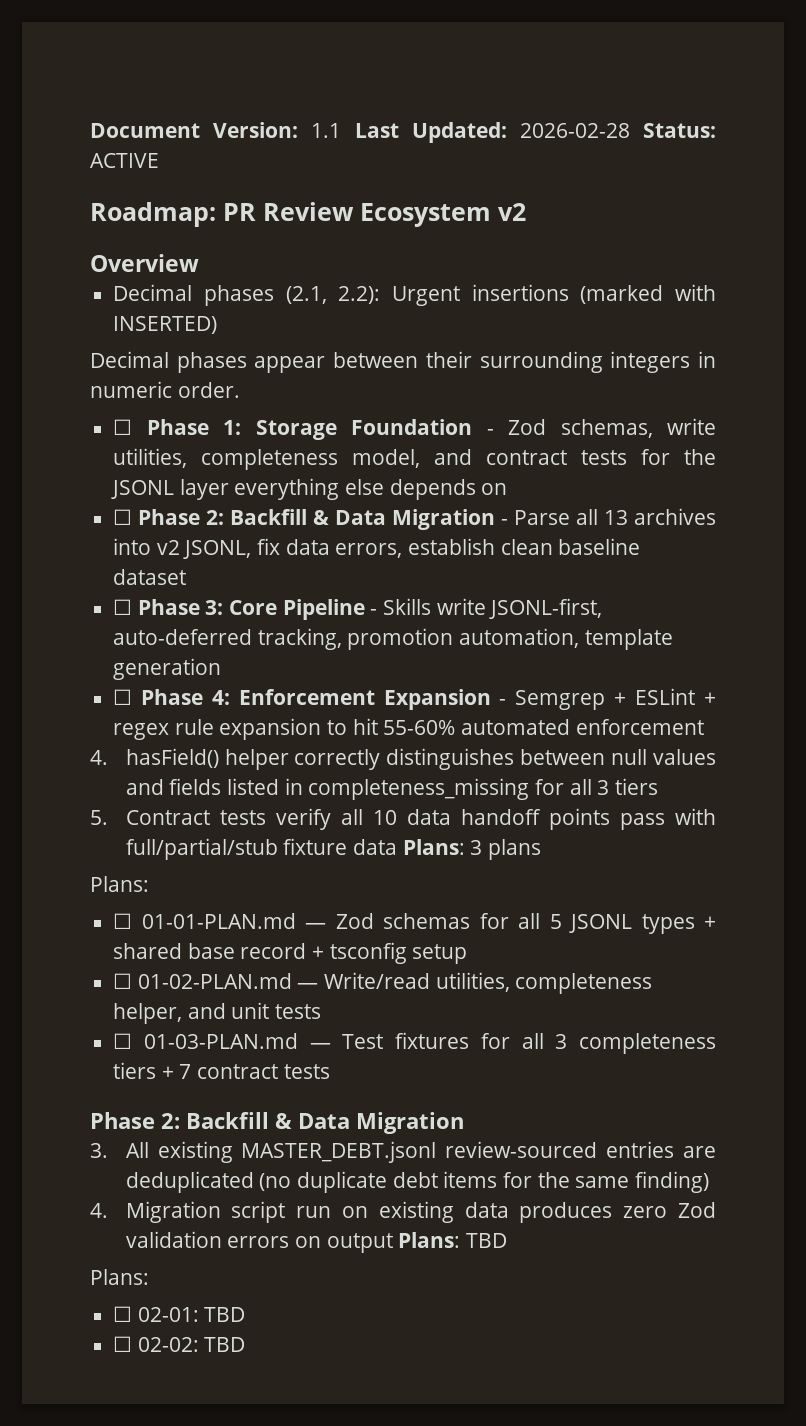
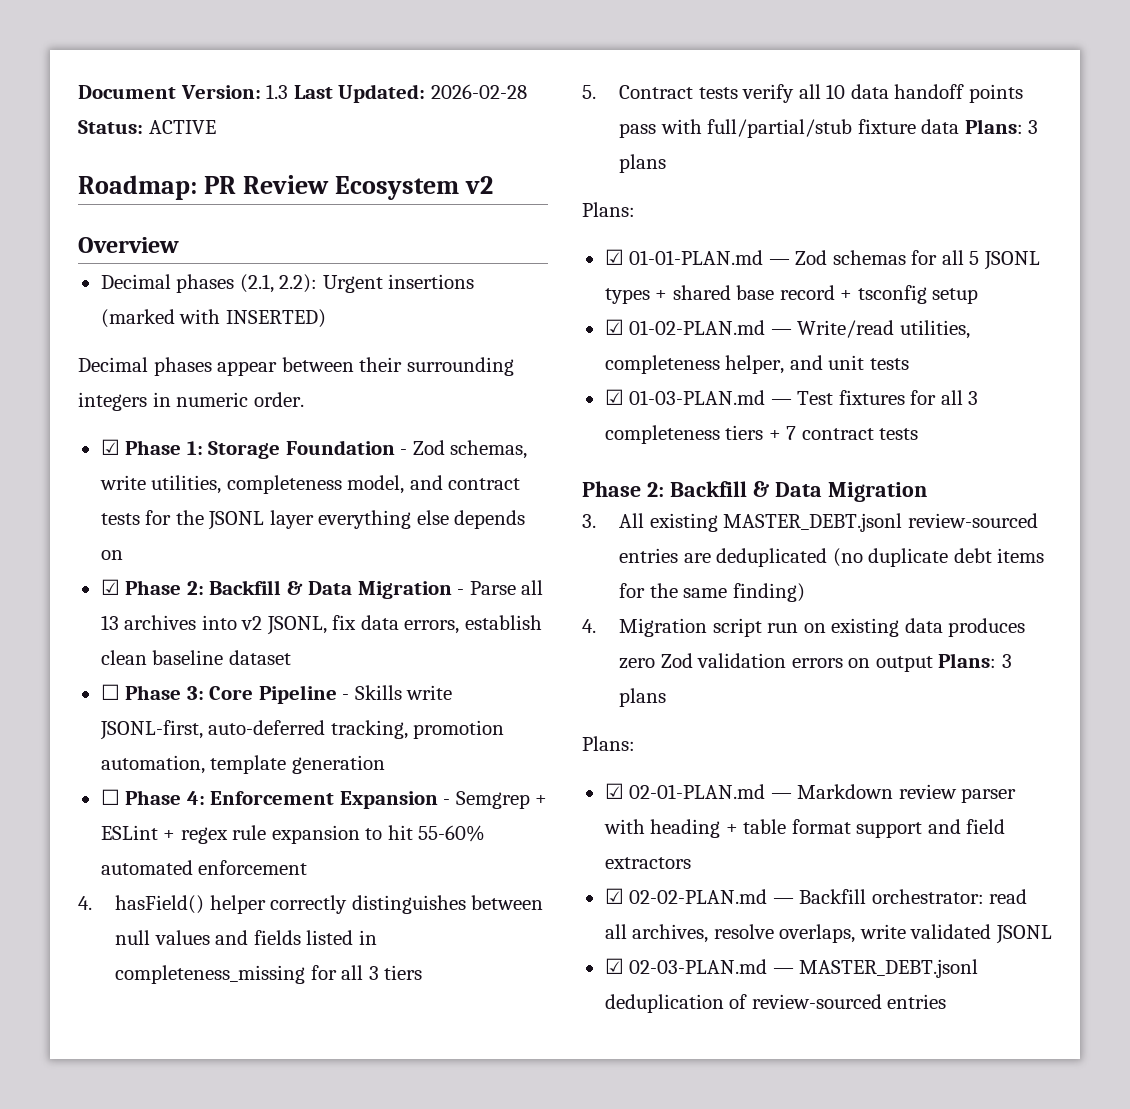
[311,123,342,138] 1.1 -> [266,84,289,99] 1.3
[113,419,133,435] ☐ -> [100,439,120,455] ☑
[113,509,133,525] ☐ -> [100,579,120,595] ☑
[113,913,133,929] ☐ -> [604,249,624,265] ☑
[113,973,133,989] ☐ -> [604,319,624,335] ☑
[113,1033,133,1049] ☐ -> [604,389,624,405] ☑
[466,1233,508,1248] [90,1269,149,1285] [113,1306,246,1322] [113,1336,246,1352] TBD // Plans: // ☐ 02-01: TBD // ☐ 02-02: TBD -> [1002,654,1013,668] [619,688,667,707] [582,736,635,751] [604,783,1017,803] [603,819,1006,838] [604,857,691,869] [604,888,1028,904] [604,924,1052,944] [604,958,979,978] [604,994,947,1013] 3 plans // Plans: // ☑ 02-01-PLAN.md — Markdown review parser with heading + table format support and field extractors // ☑ 02-02-PLAN.md — Backfill orchestrator: read all archives, resolve overlaps, write validated JSONL // ☑ 02-03-PLAN.md — MASTER_DEBT.jsonl deduplication of review-sourced entries

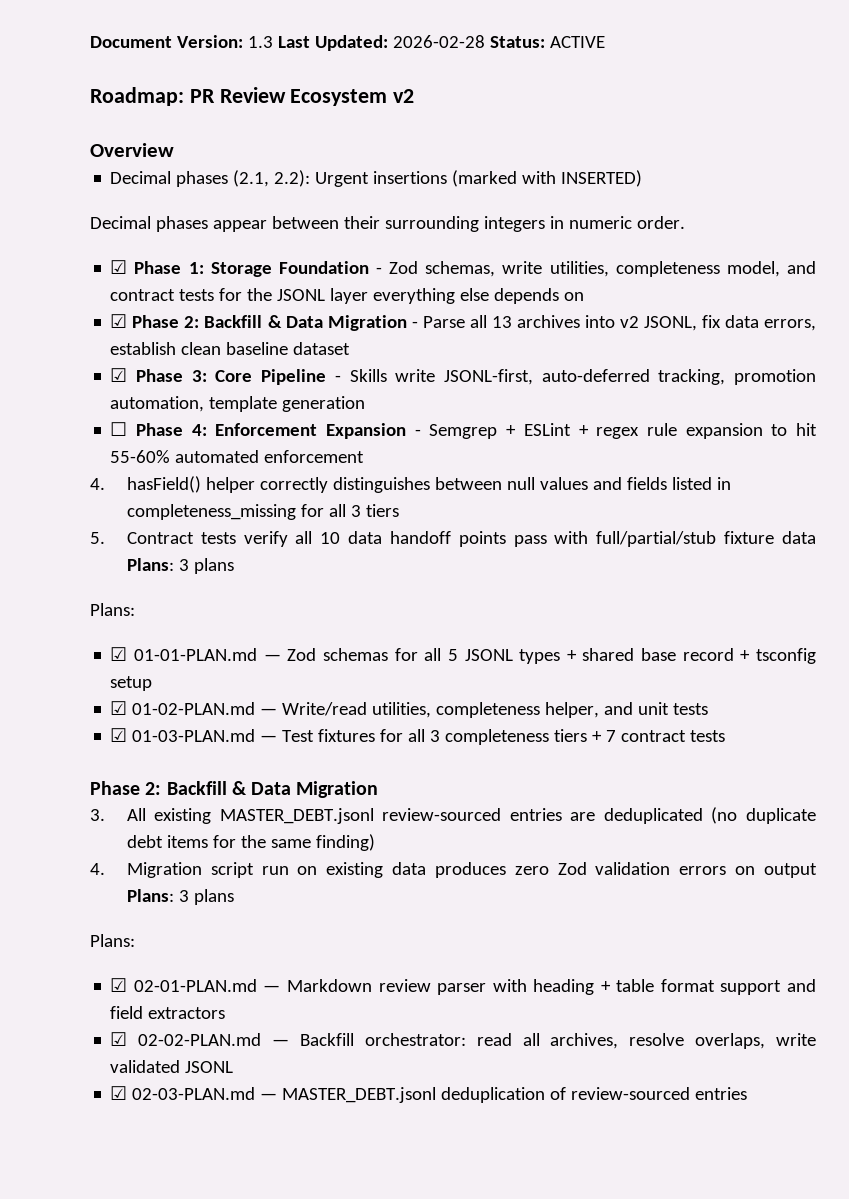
[100,684,120,700] ☐ -> [110,368,128,382] ☑

